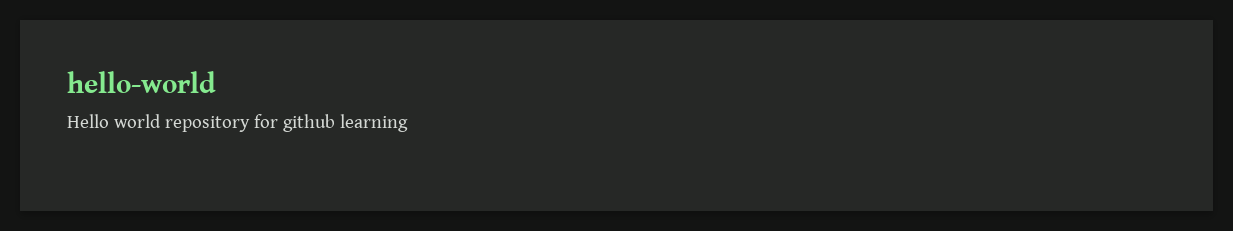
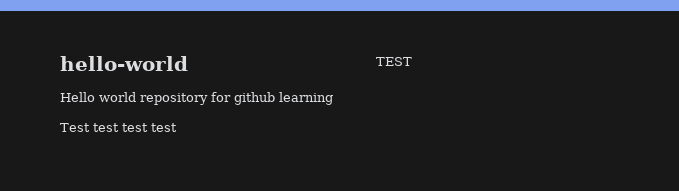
(408, 123) none -> [60,123,177,132] [376,57,412,66] // Test test test test // TEST

